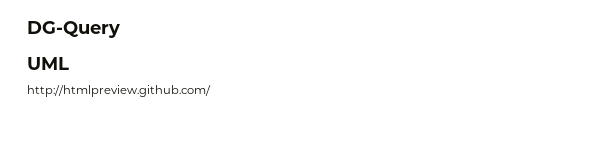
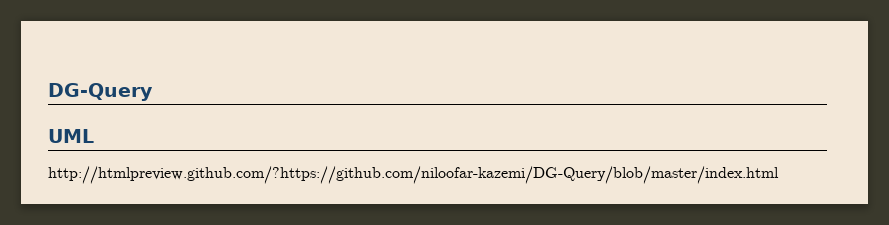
[27,85,211,97] http://htmlpreview.github.com/ -> [48,166,779,184] http://htmlpreview.github.com/?https://github.com/niloofar-kazemi/DG-Query/blob/master/index.html

